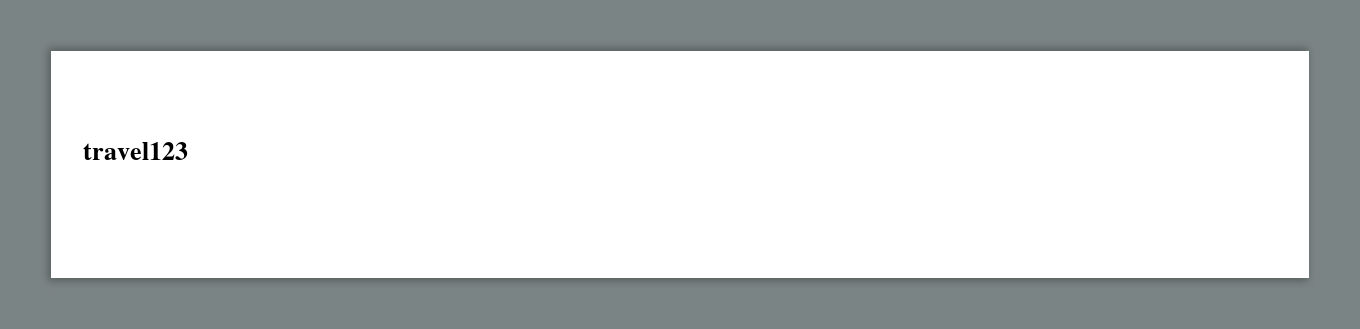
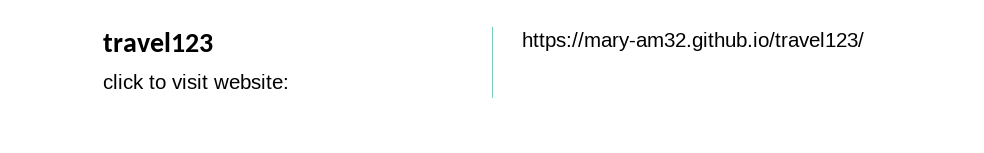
(188, 151) none -> [103,74,289,89] [522,32,864,51] // click to visit website: https://mary-am32.github.io/travel123/

